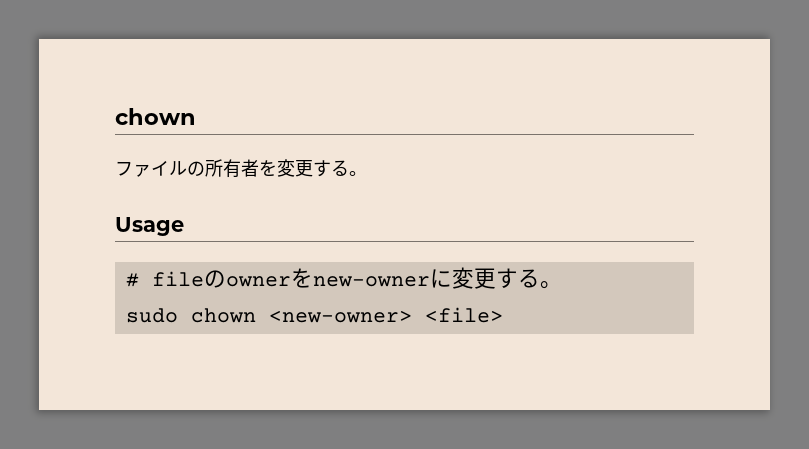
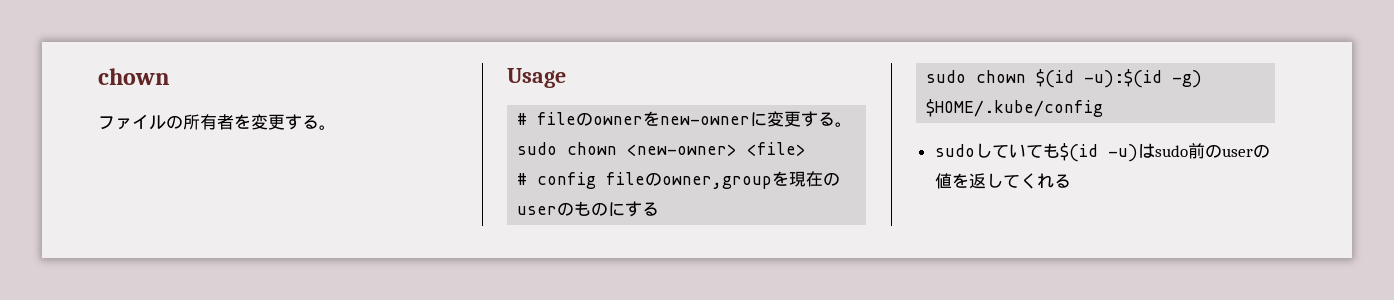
(503, 315) none -> [517,171,841,189] [517,201,660,217] [926,69,1203,88] [926,99,1104,117] [934,143,1270,162] [934,173,1071,189] // # config fileのowner,groupを現在のuserのものにする // sudo chown $(id -u):$(id -g) $HOME/.kube/config // sudoしていても$(id -u)はsudo前のuserの値を返してくれる

